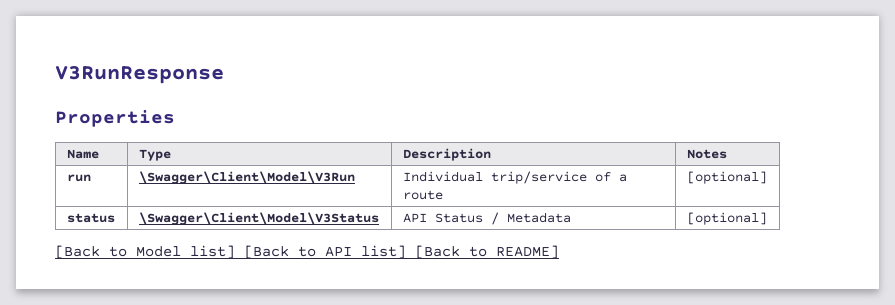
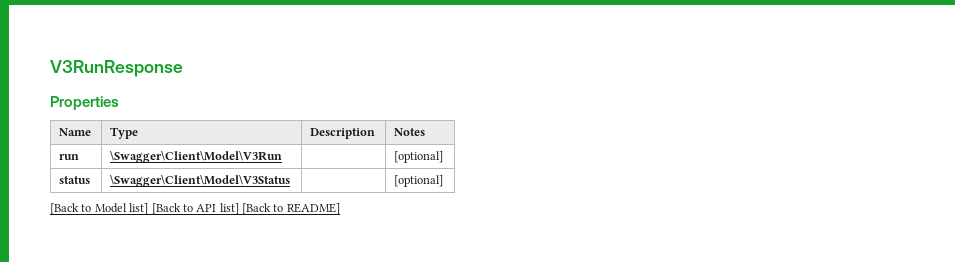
[402,171,627,184] [402,190,443,200] Individual trip/service of a route -> (283, 157) none
[402,212,571,225] API Status / Metadata -> (291, 181) none

